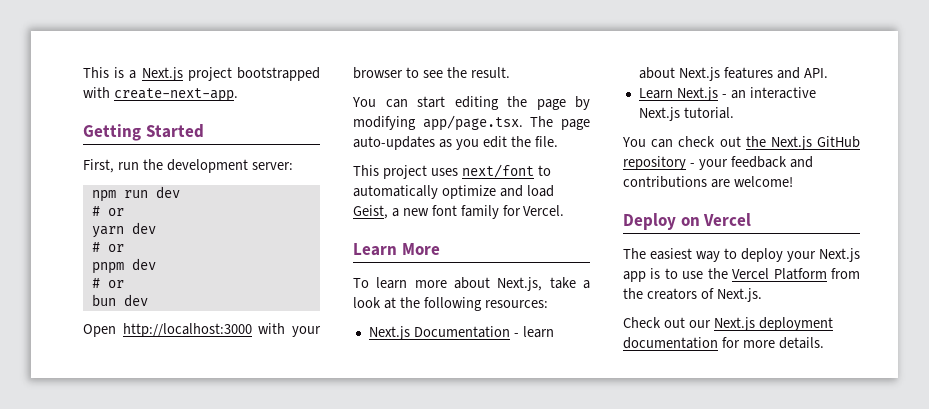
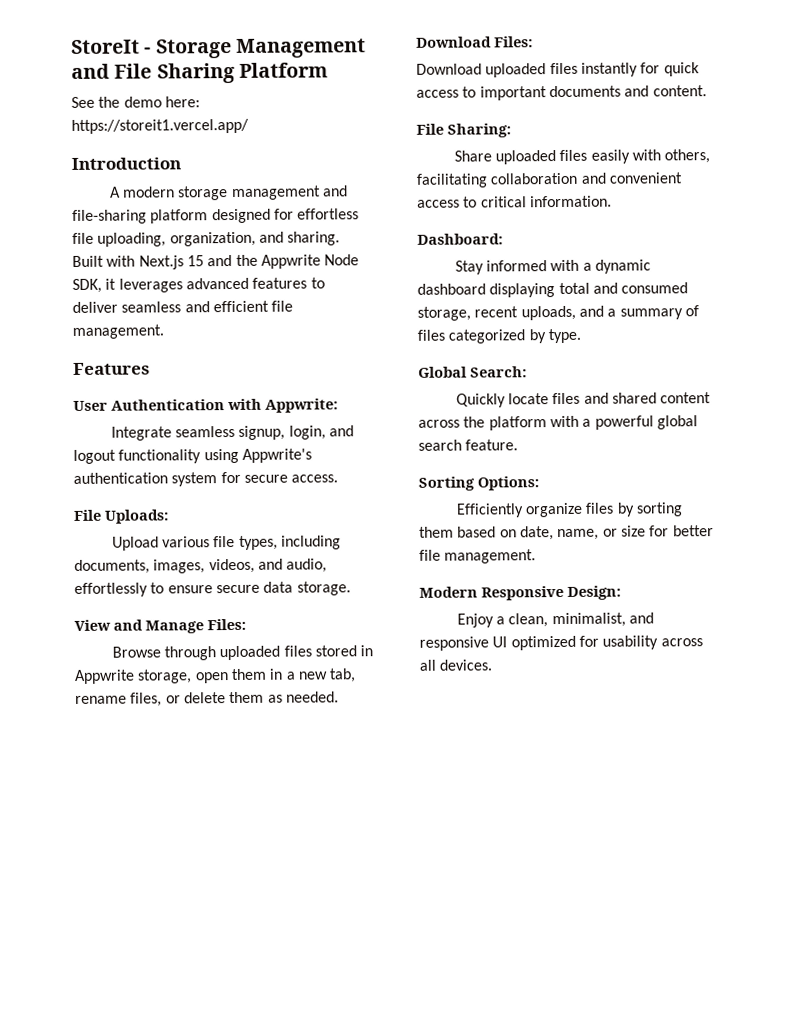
[83,67,320,81] [83,87,238,102] [83,124,204,141] [83,159,293,173] [91,186,180,202] [91,206,124,216] [91,222,156,238] [91,242,124,252] [91,258,156,274] [91,278,124,288] [91,294,148,306] [83,323,321,337] [353,67,510,79] [352,96,590,110] [353,115,590,131] [353,136,558,150] [353,164,551,179] [353,185,554,199] [353,205,565,219] [353,243,440,256] [353,277,590,291] [353,297,548,311] [368,326,554,340] [638,67,828,81] [638,87,816,101] [638,107,734,121] [622,136,860,150] [623,156,813,170] [623,176,793,188] [623,213,752,230] [623,248,860,262] [623,268,860,282] [623,288,762,302] [623,317,833,331] [623,337,824,349] This is a Next.js project bootstrapped with create-next-app. // Getting Started // First, run the development server: // npm run dev // # or // yarn dev // # or // pnpm dev // # or // bun dev // Open http://localhost:3000 with your browser to see the result. // You can start editing the page by modifying app/page.tsx. The page auto-updates as you edit the file. // This project uses next/font to automatically optimize and load Geist, a new font family for Vercel. // Learn More // To learn more about Next.js, take a look at the following resources: // Next.js Documentation - learn about Next.js features and API. // Learn Next.js - an interactive Next.js tutorial. // You can check out the Next.js GitHub repository - your feedback and contributions are welcome! // Deploy on Vercel // The easiest way to deploy your Next.js app is to use the Vercel Platform from the creators of Next.js. // Check out our Next.js deployment documentation for more details. -> [71,38,366,59] [71,62,328,84] [71,96,200,108] [71,118,249,134] [71,157,181,170] [109,185,348,201] [72,208,360,224] [72,231,341,247] [72,254,360,270] [72,277,325,293] [72,300,294,313] [72,324,164,339] [73,362,150,375] [73,398,338,413] [110,425,354,441] [73,448,312,464] [73,471,339,487] [73,509,169,524] [111,535,341,551] [74,558,328,574] [74,581,351,597] [74,618,246,634] [111,645,374,661] [74,668,357,684] [75,691,339,707] [416,36,533,48] [416,62,700,78] [416,85,707,101] [416,123,511,138] [453,149,711,165] [416,172,683,188] [417,195,612,208] [417,233,503,245] [454,259,651,275] [417,282,689,298] [417,305,699,321] [417,328,581,344] [418,366,527,378] [455,392,712,408] [418,415,698,431] [418,439,519,451] [418,476,539,491] [455,502,683,518] [419,525,714,541] [419,549,537,564] [419,585,621,601] [456,612,654,628] [419,635,703,651] [419,659,493,671] StoreIt - Storage Management and File Sharing Platform // See the demo here: https://storeit1.vercel.app/ // Introduction // A modern storage management and file-sharing platform designed for effortless file uploading, organization, and sharing. Built with Next.js 15 and the Appwrite Node SDK, it leverages advanced features to deliver seamless and efficient file management. // Features // User Authentication with Appwrite: // Integrate seamless signup, login, and logout functionality using Appwrite's authentication system for secure access. // File Uploads: // Upload various file types, including documents, images, videos, and audio, effortlessly to ensure secure data storage. // View and Manage Files: // Browse through uploaded files stored in Appwrite storage, open them in a new tab, rename files, or delete them as needed. // Download Files: // Download uploaded files instantly for quick access to important documents and content. // File Sharing: // Share uploaded files easily with others, facilitating collaboration and convenient access to critical information. // Dashboard: // Stay informed with a dynamic dashboard displaying total and consumed storage, recent uploads, and a summary of files categorized by type. // Global Search: // Quickly locate files and shared content across the platform with a powerful global search feature. // Sorting Options: // Efficiently organize files by sorting them based on date, name, or size for better file management. // Modern Responsive Design: // Enjoy a clean, minimalist, and responsive UI optimized for usability across all devices.

